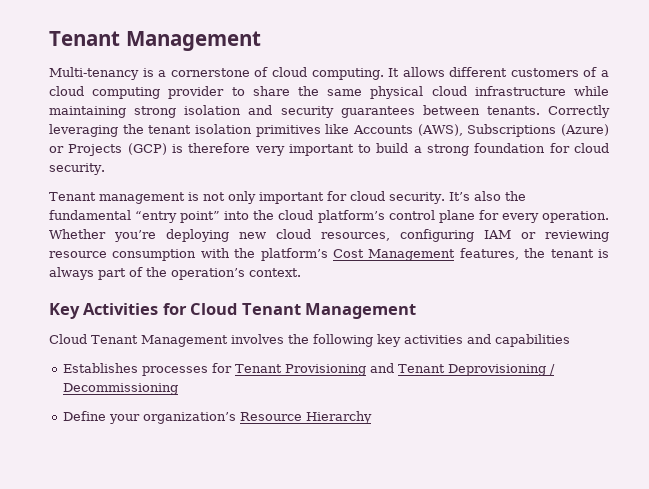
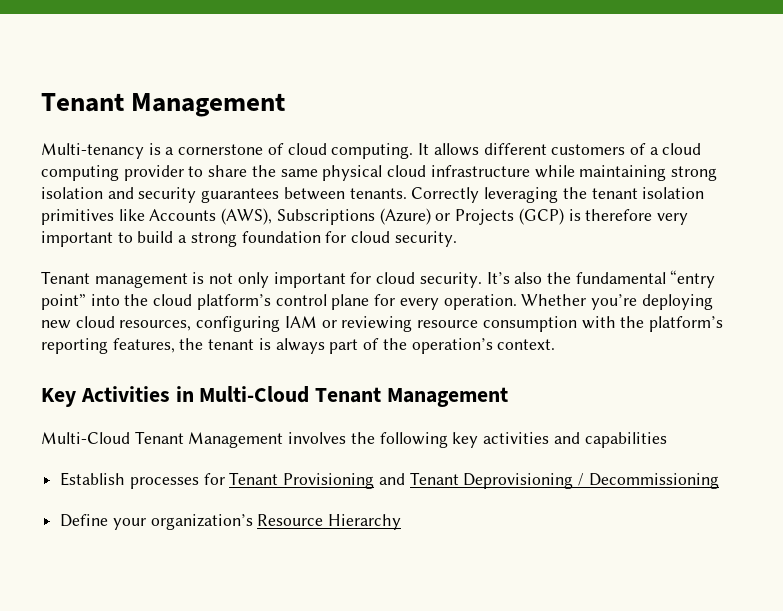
[333,249,456,261] Cost Management -> [41,338,108,354] reporting
[162,303,417,319] [49,334,87,344] for Cloud Tenant Management // Cloud -> [175,386,509,407] [41,432,130,444] in Multi-Cloud Tenant Management // Multi-Cloud
[63,363,139,373] Establishes -> [60,472,126,486] Establish

